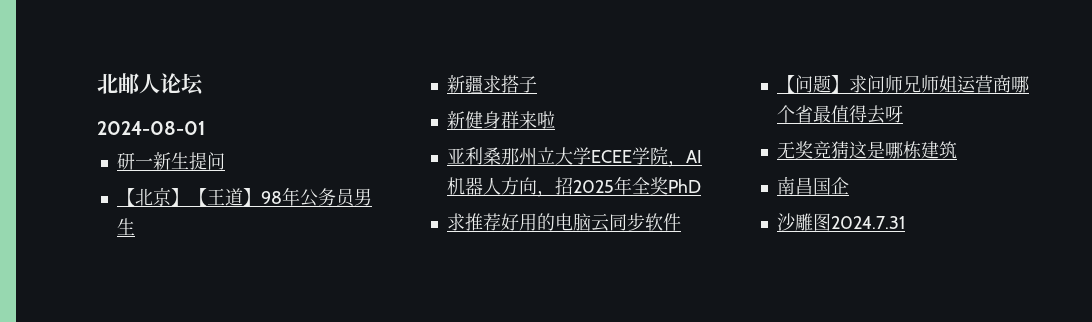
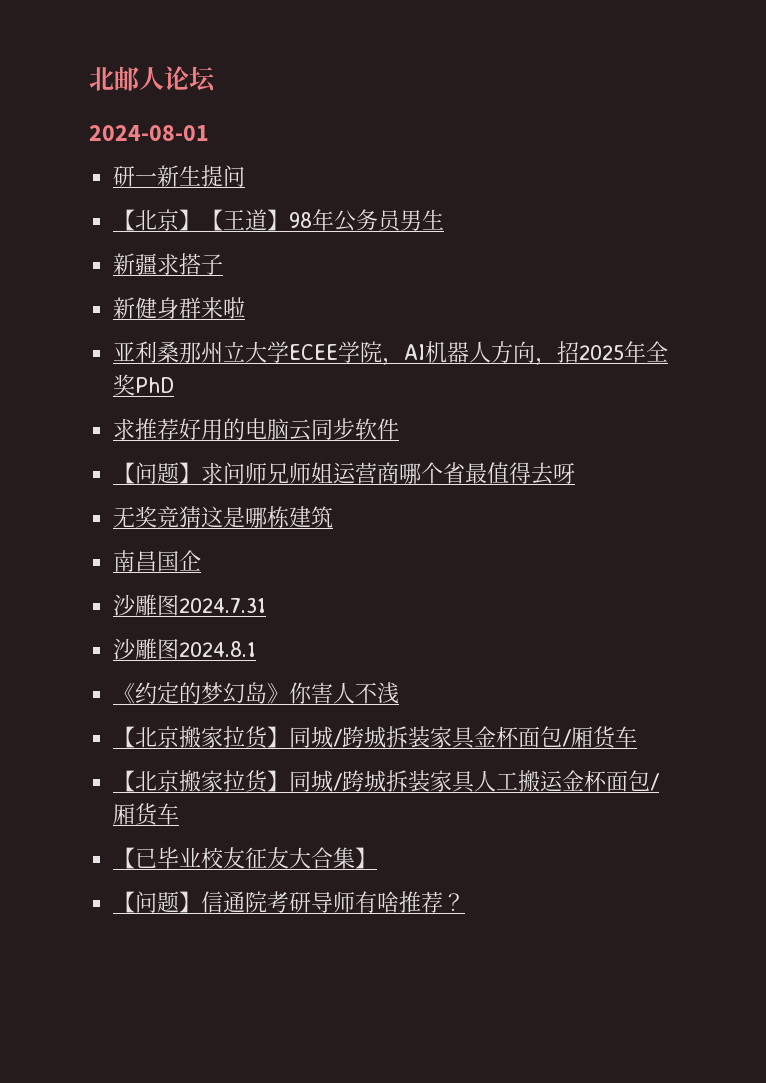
(905, 222) none -> [113,638,257,660] [113,682,400,704] [113,726,638,749] [113,770,660,793] [113,803,180,826] [113,847,378,869] [113,891,466,913] // 沙雕图2024.8.1 // 《约定的梦幻岛》你害人不浅 // 【北京搬家拉货】同城/跨城拆装家具金杯面包/厢货车 // 【北京搬家拉货】同城/跨城拆装家具人工搬运金杯面包/厢货车 // 【已毕业校友征友大合集】 // 【问题】信通院考研导师有啥推荐？

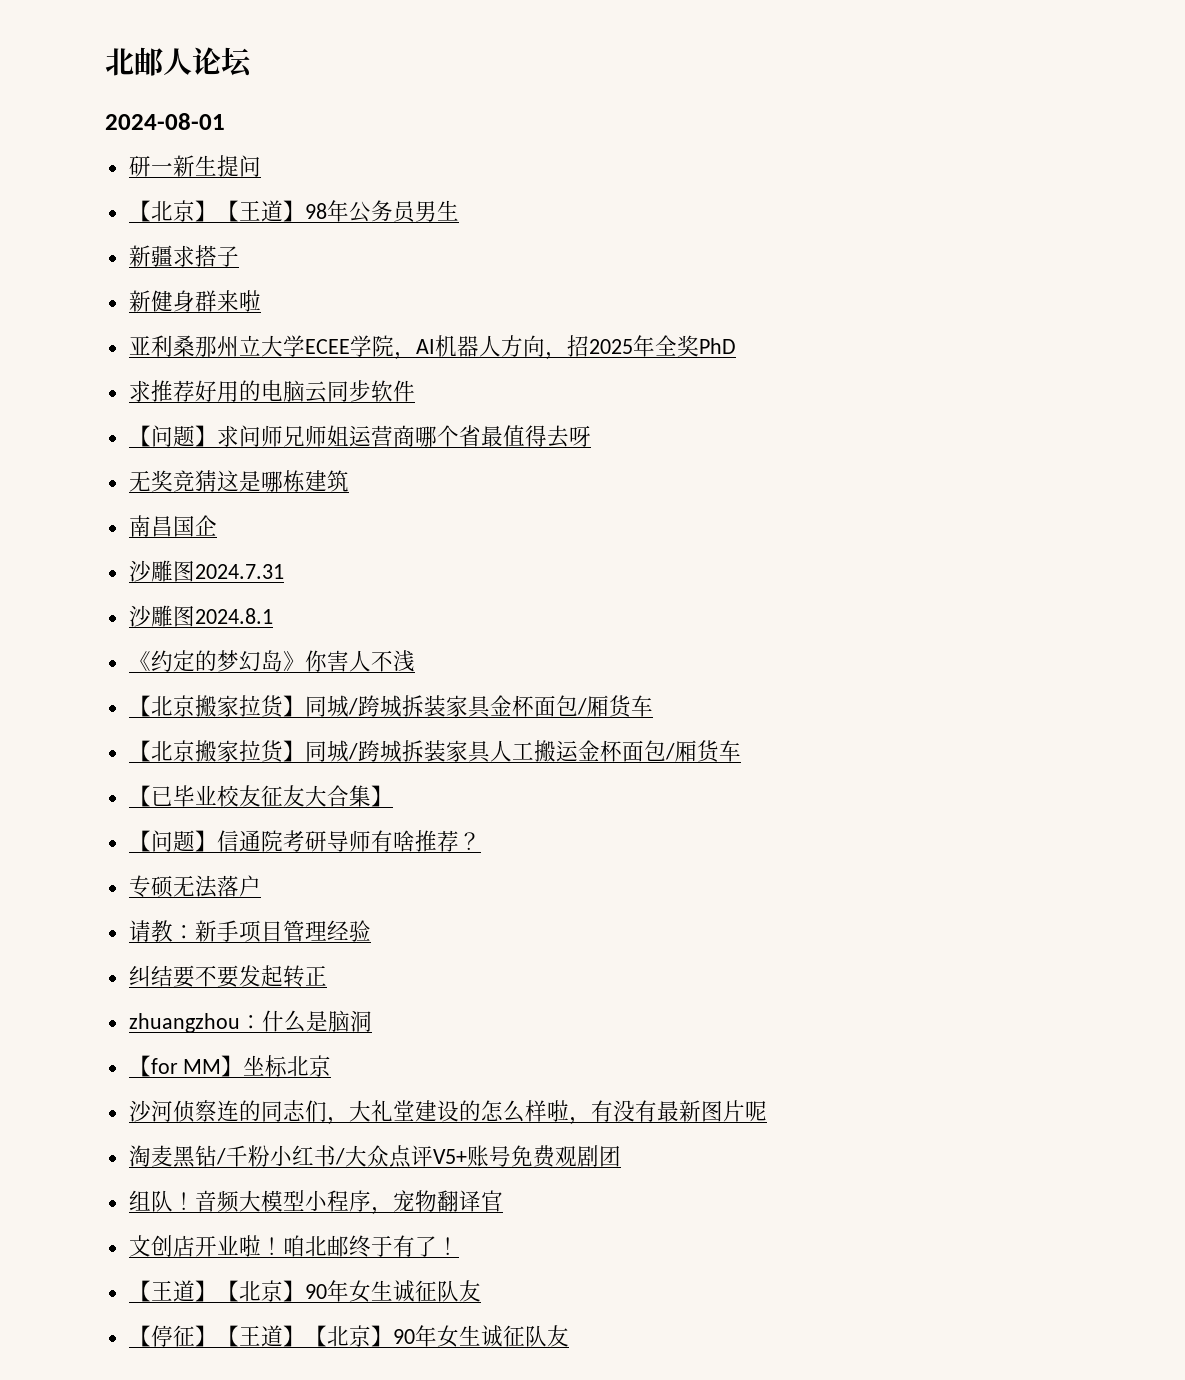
(466, 902) none -> [128,875,261,898] [128,920,371,943] [128,965,327,988] [128,1010,372,1033] [128,1055,332,1077] [128,1100,767,1125] [128,1145,621,1168] [128,1190,503,1215] [128,1235,459,1258] [128,1280,481,1303] [128,1325,569,1348] // 专硕无法落户 // 请教：新手项目管理经验 // 纠结要不要发起转正 // zhuangzhou：什么是脑洞 // 【for MM】坐标北京 // 沙河侦察连的同志们，大礼堂建设的怎么样啦，有没有最新图片呢 // 淘麦黑钻/千粉小红书/大众点评V5+账号免费观剧团 // 组队！音频大模型小程序，宠物翻译官 // 文创店开业啦！咱北邮终于有了！ // 【王道】【北京】90年女生诚征队友 // 【停征】【王道】【北京】90年女生诚征队友

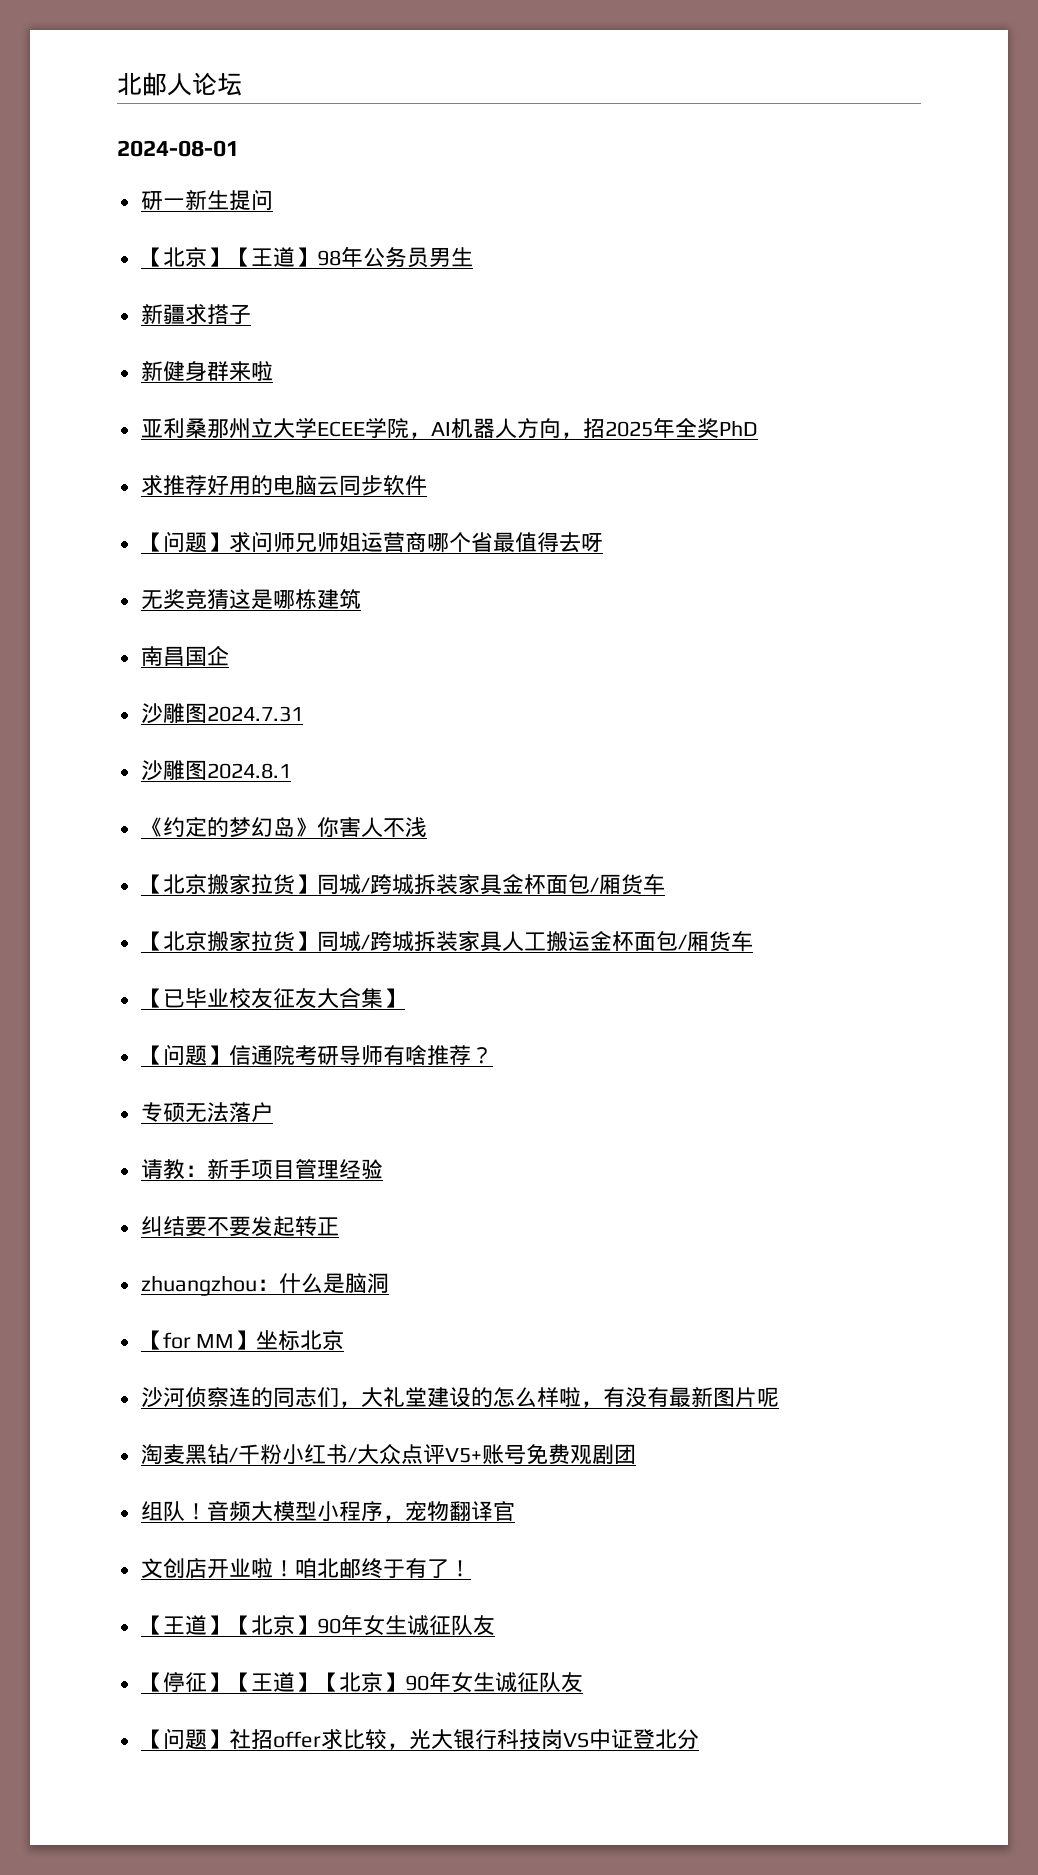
(569, 1336) none -> [140,1728,699,1750] // 【问题】社招offer求比较，光大银行科技岗VS中证登北分

